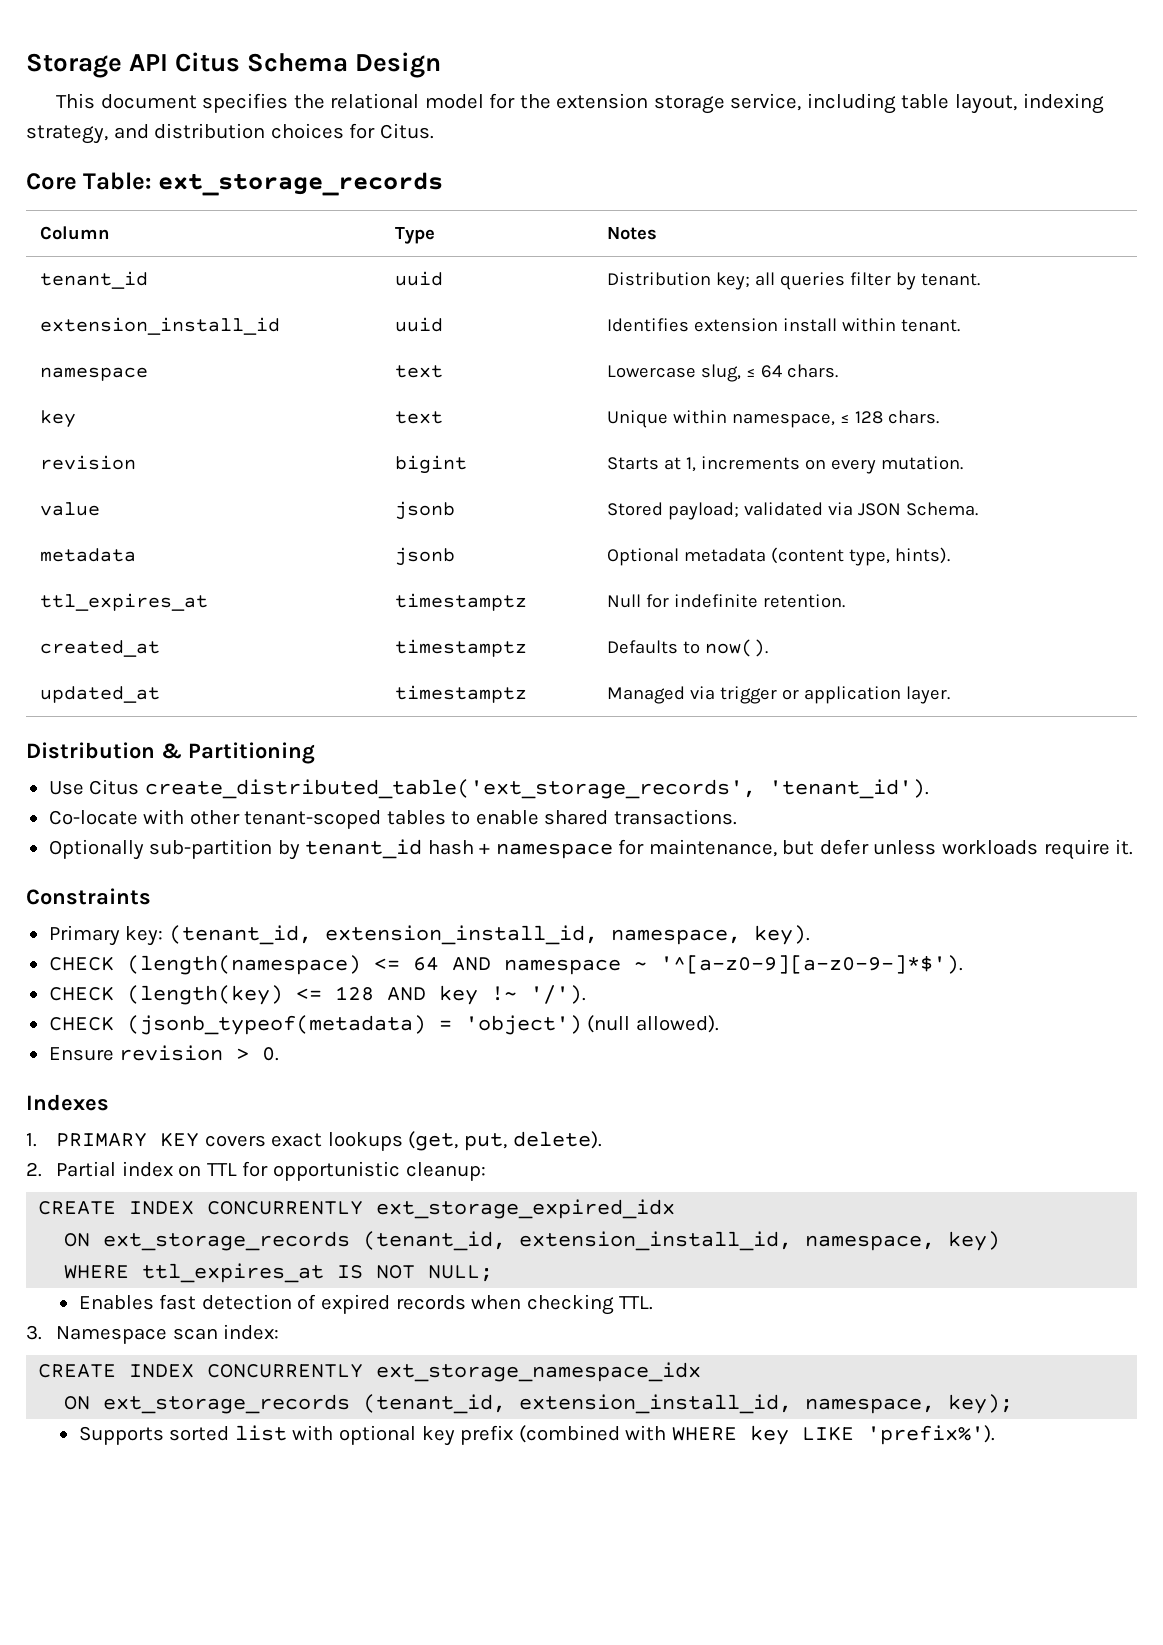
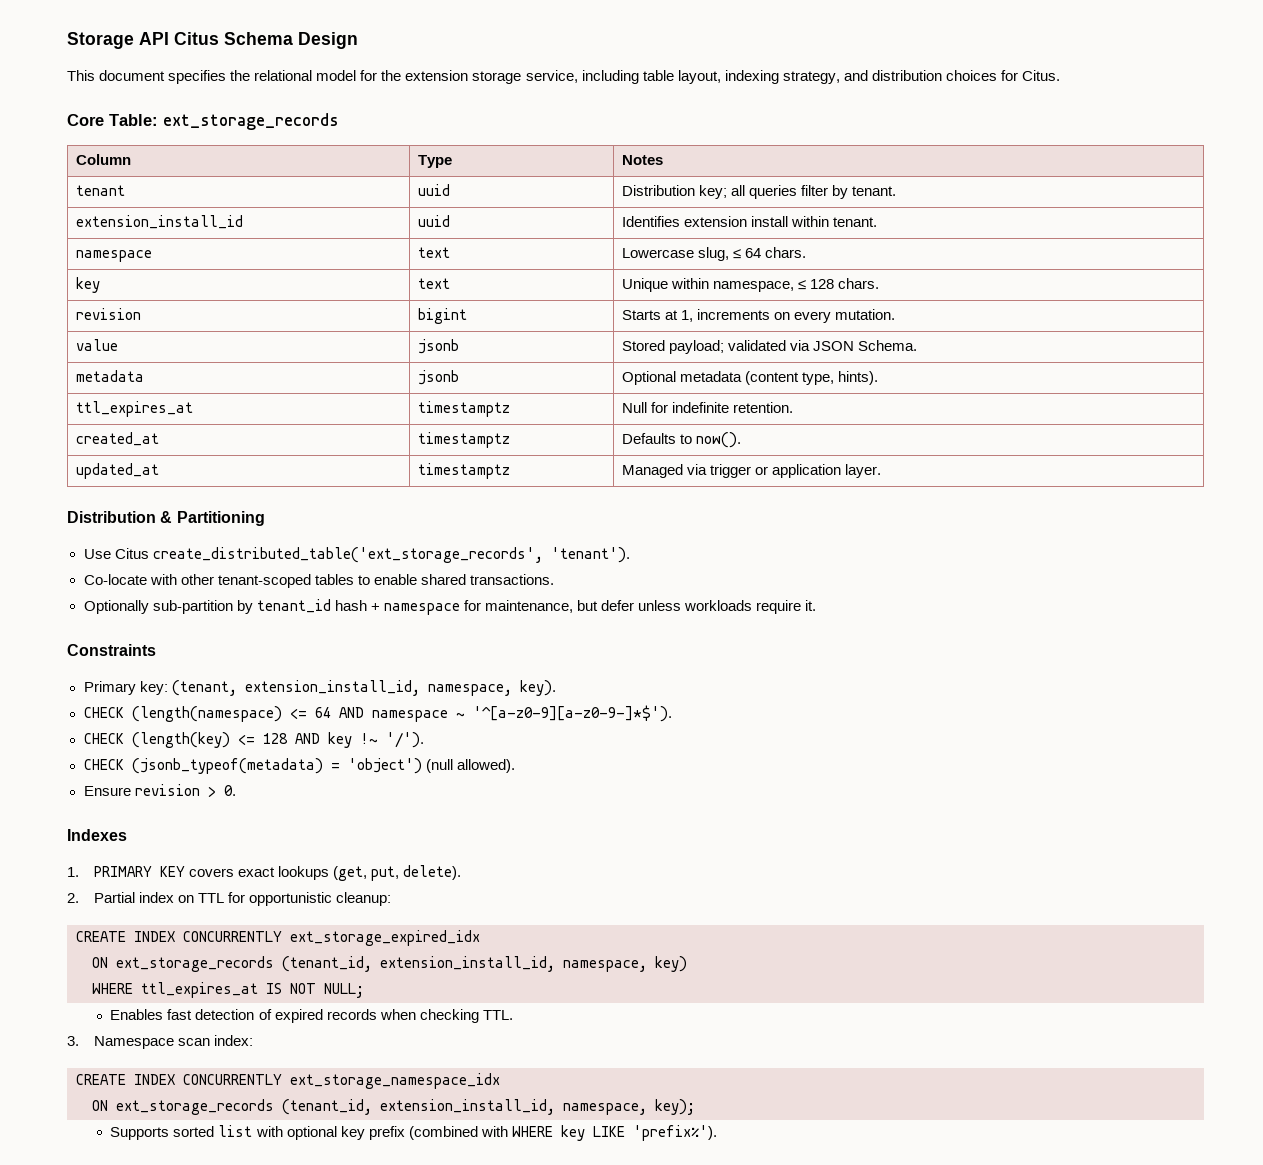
[39,271,148,289] tenant_id -> [75,185,125,196] tenant
[768,779,929,799] 'tenant_id'). -> [550,547,630,563] 'tenant').
[168,925,312,945] (tenant_id, -> [171,680,237,696] (tenant,

